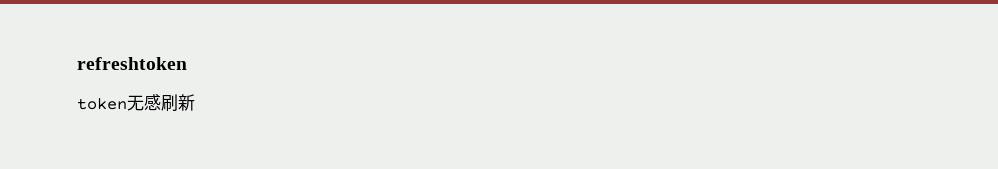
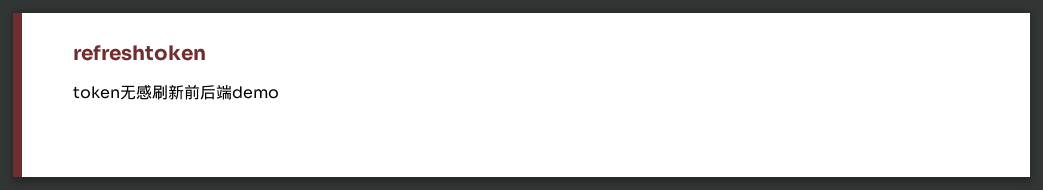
(195, 102) none -> [184,84,279,100] 前后端demo

